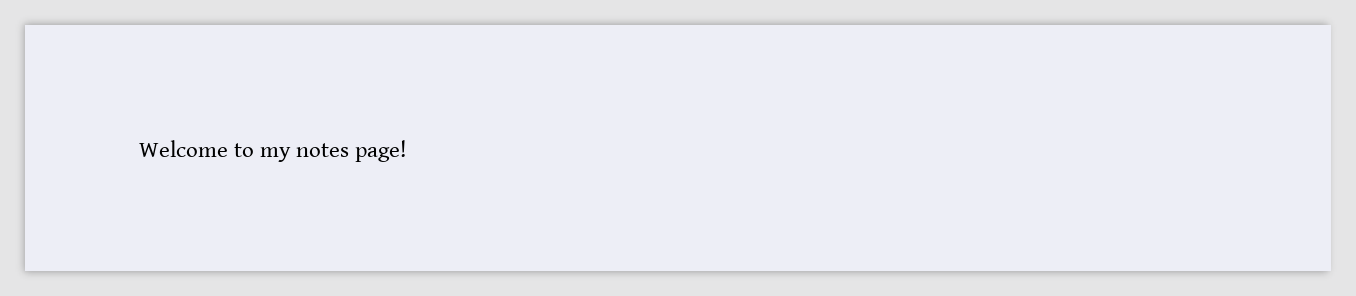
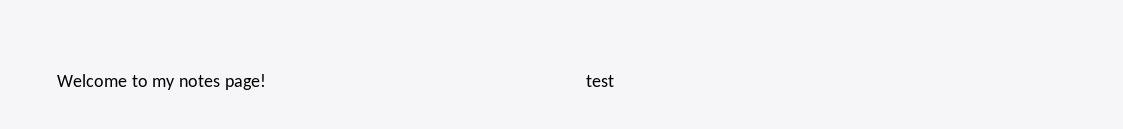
(408, 151) none -> [586,75,614,87] // test

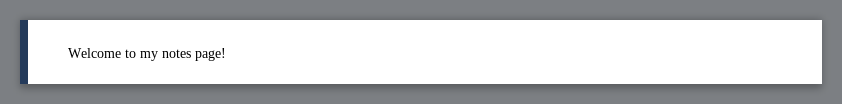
[586,75,614,87] // test -> (226, 54) none

